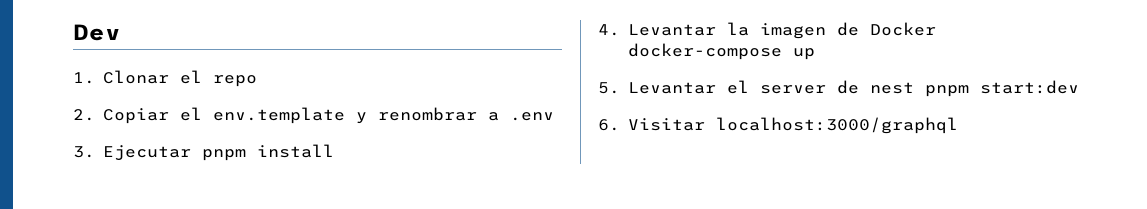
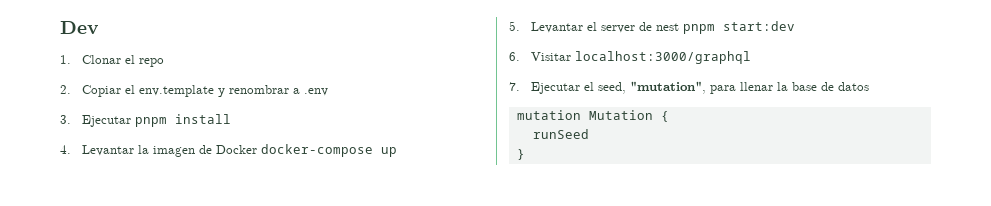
(958, 125) none -> [509,81,869,94] [516,110,669,122] [532,129,589,139] [516,149,525,160] // 7. Ejecutar el seed, "mutation", para llenar la base de datos // mutation Mutation { // runSeed // }

